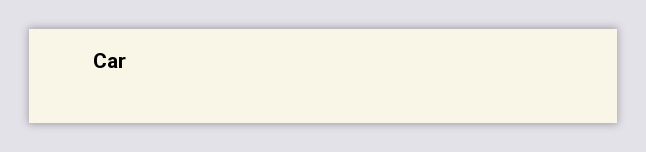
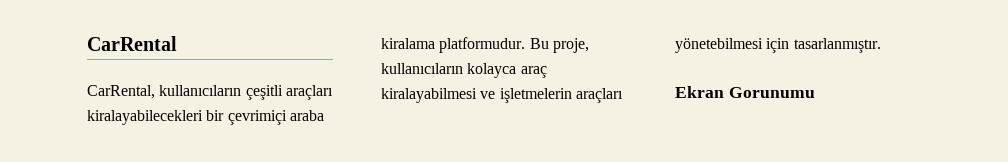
[93,53,126,68] Car -> [87,36,177,51] [87,85,333,100] [87,110,324,125] [381,37,589,53] [381,63,547,78] [381,88,623,103] [675,38,881,53] [675,86,815,98] CarRental // CarRental, kullanıcıların çeşitli araçları kiralayabilecekleri bir çevrimiçi araba kiralama platformudur. Bu proje, kullanıcıların kolayca araç kiralayabilmesi ve işletmelerin araçları yönetebilmesi için tasarlanmıştır. // Ekran Gorunumu

